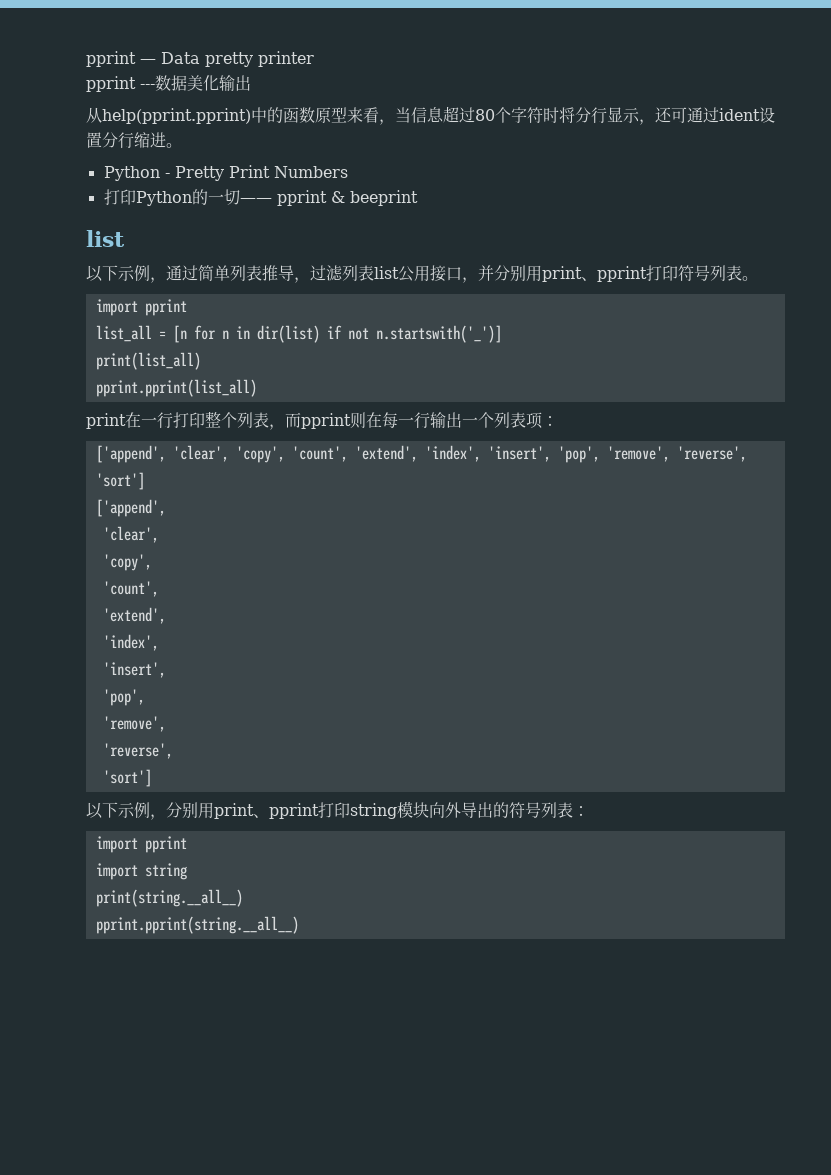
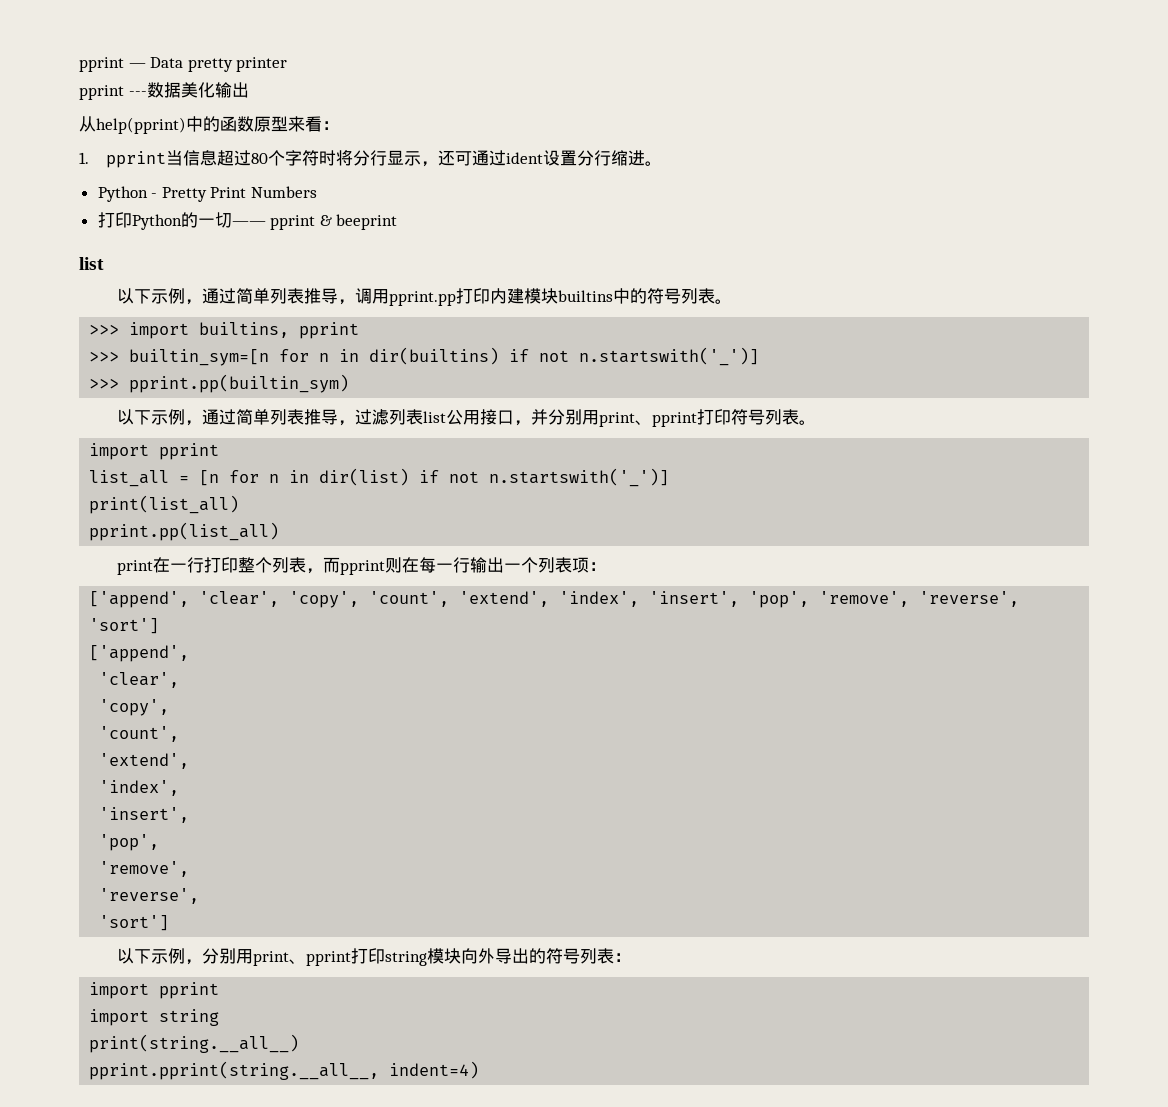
[102,108,251,124] help(pprint.pprint) -> [96,117,186,134] help(pprint)
[379,119,395,125] ， -> [322,121,339,130] [79,151,166,168] ： // 1. pprint
(125, 238) none -> [117,288,733,306] [89,322,360,339] [89,347,760,366] [89,374,350,393] // 以下示例，通过简单列表推导，调用pprint.pp打印内建模块builtins中的符号列表。 // >>> import builtins, pprint // >>> builtin_sym=[n for n in dir(builtins) if not n.startswith('_')] // >>> pprint.pp(builtin_sym)
[95,379,257,397] pprint.pprint(list_all) -> [89,522,280,541] pprint.pp(list_all)
[95,916,299,934] pprint.pprint(string.__all__) -> [89,1061,480,1080] pprint.pprint(string.__all__, indent=4)

